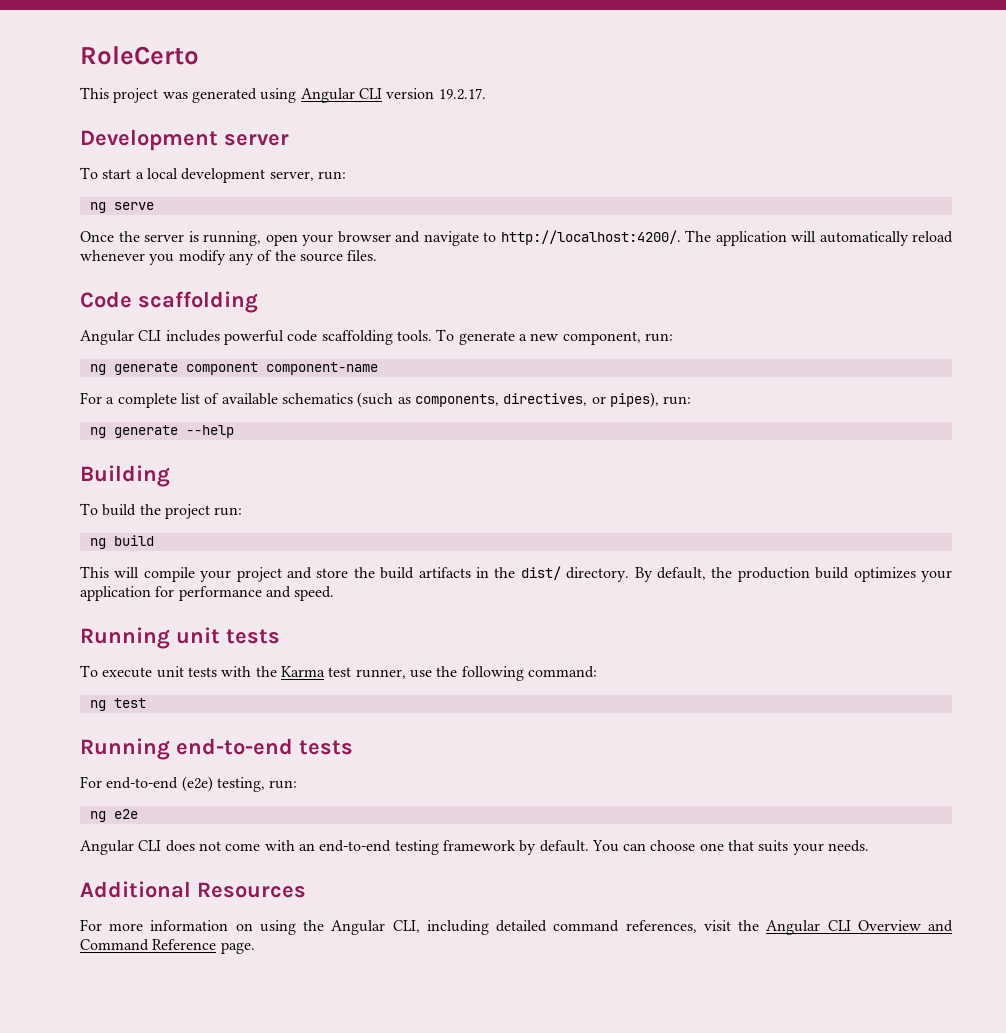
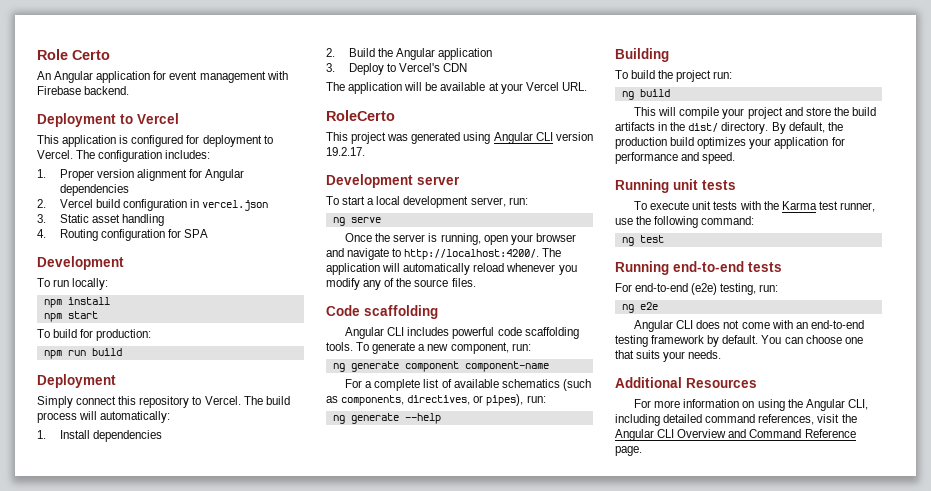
(80, 55) none -> [37,49,110,60] [37,71,288,83] [37,86,130,95] [37,113,179,127] [37,135,273,147] [37,150,211,162] [37,169,245,181] [59,184,129,196] [37,199,269,211] [37,214,165,226] [37,229,209,241] [37,256,124,270] [37,278,109,290] [43,297,110,308] [43,311,98,322] [37,329,152,341] [43,348,122,359] [37,374,116,388] [37,396,290,408] [37,411,171,423] [37,430,162,442] [326,48,493,60] [326,63,468,75] [326,82,587,94] Role Certo // An Angular application for event management with Firebase backend. // Deployment to Vercel // This application is configured for deployment to Vercel. The configuration includes: // 1. Proper version alignment for Angular dependencies // 2. Vercel build configuration in vercel.json // 3. Static asset handling // 4. Routing configuration for SPA // Development // To run locally: // npm install // npm start // To build for production: // npm run build // Deployment // Simply connect this repository to Vercel. The build process will automatically: // 1. Install dependencies // 2. Build the Angular application // 3. Deploy to Vercel's CDN // The application will be available at your Vercel URL. //

